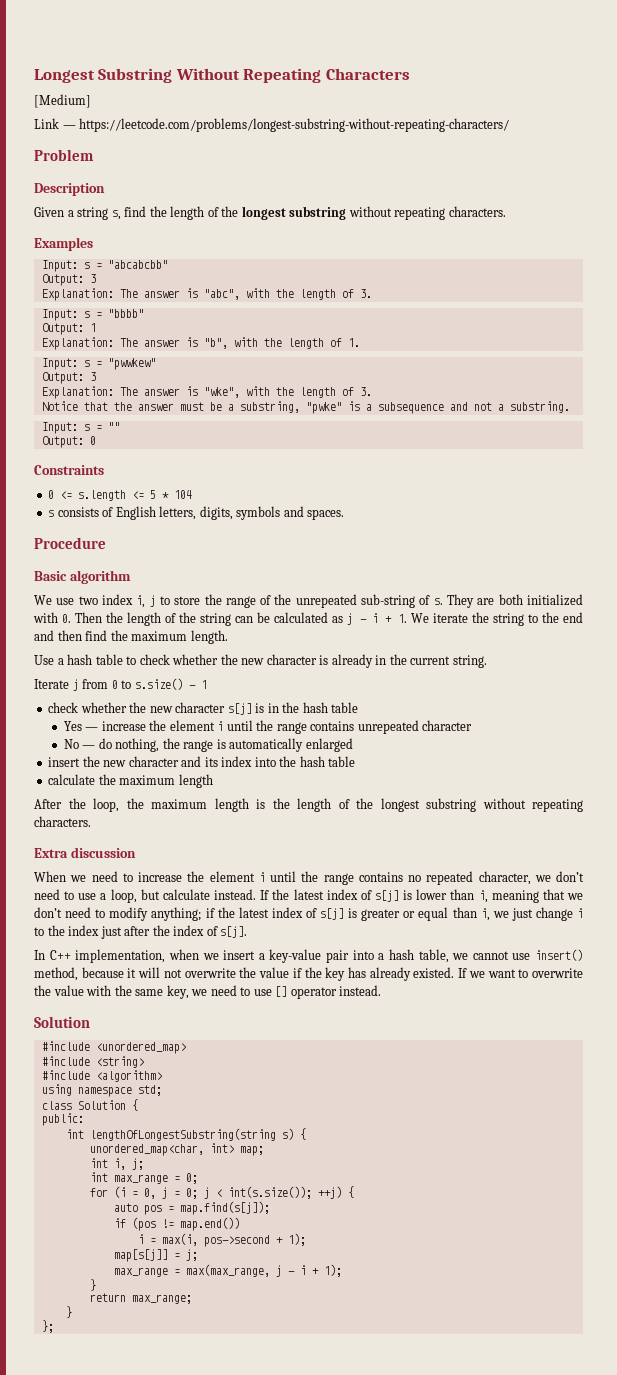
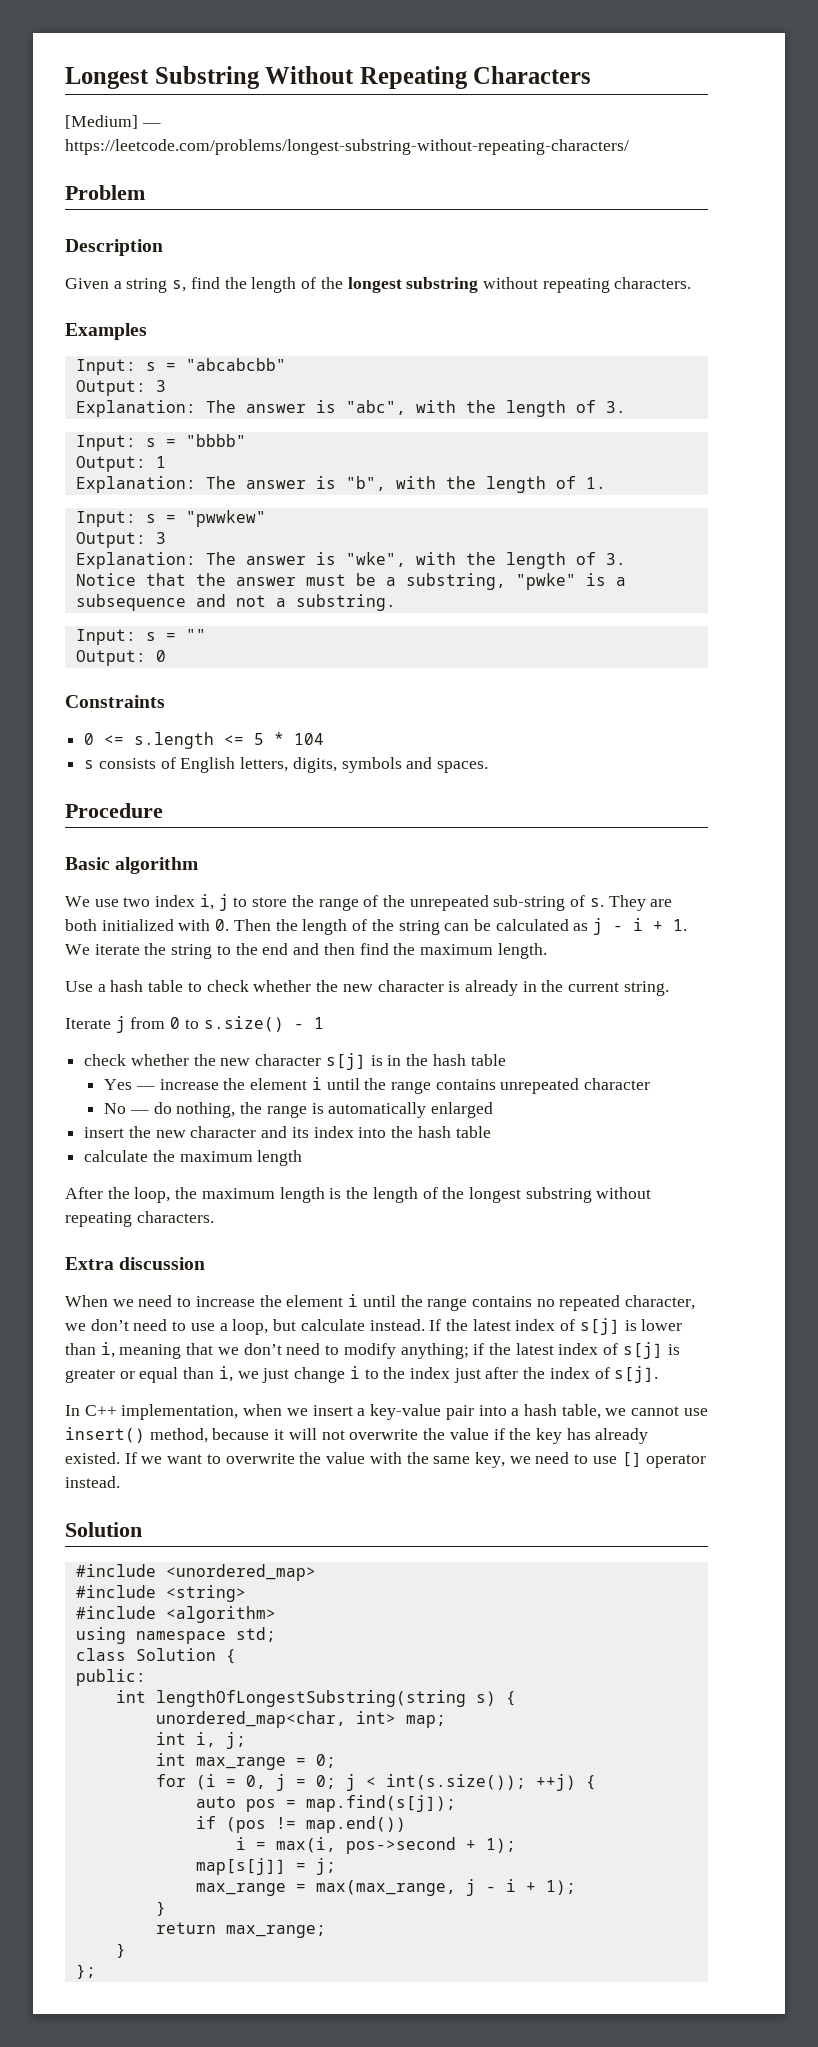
[34,118,59,129] // Link -> (138, 122) none

